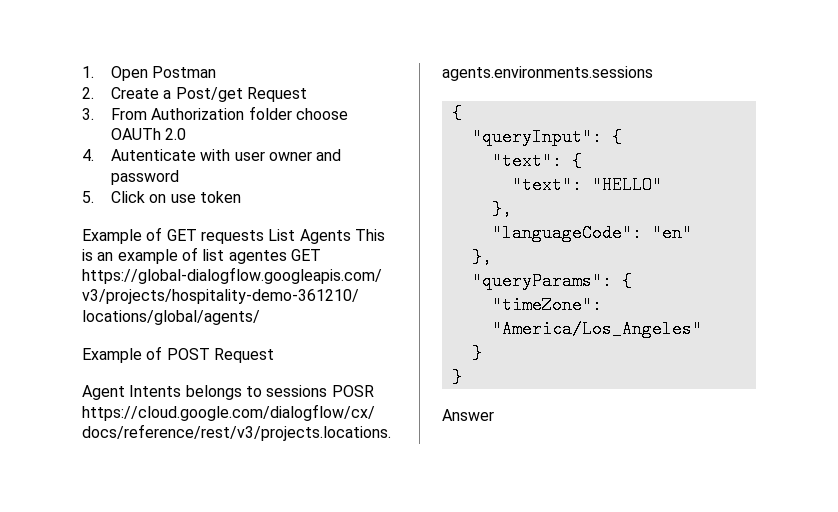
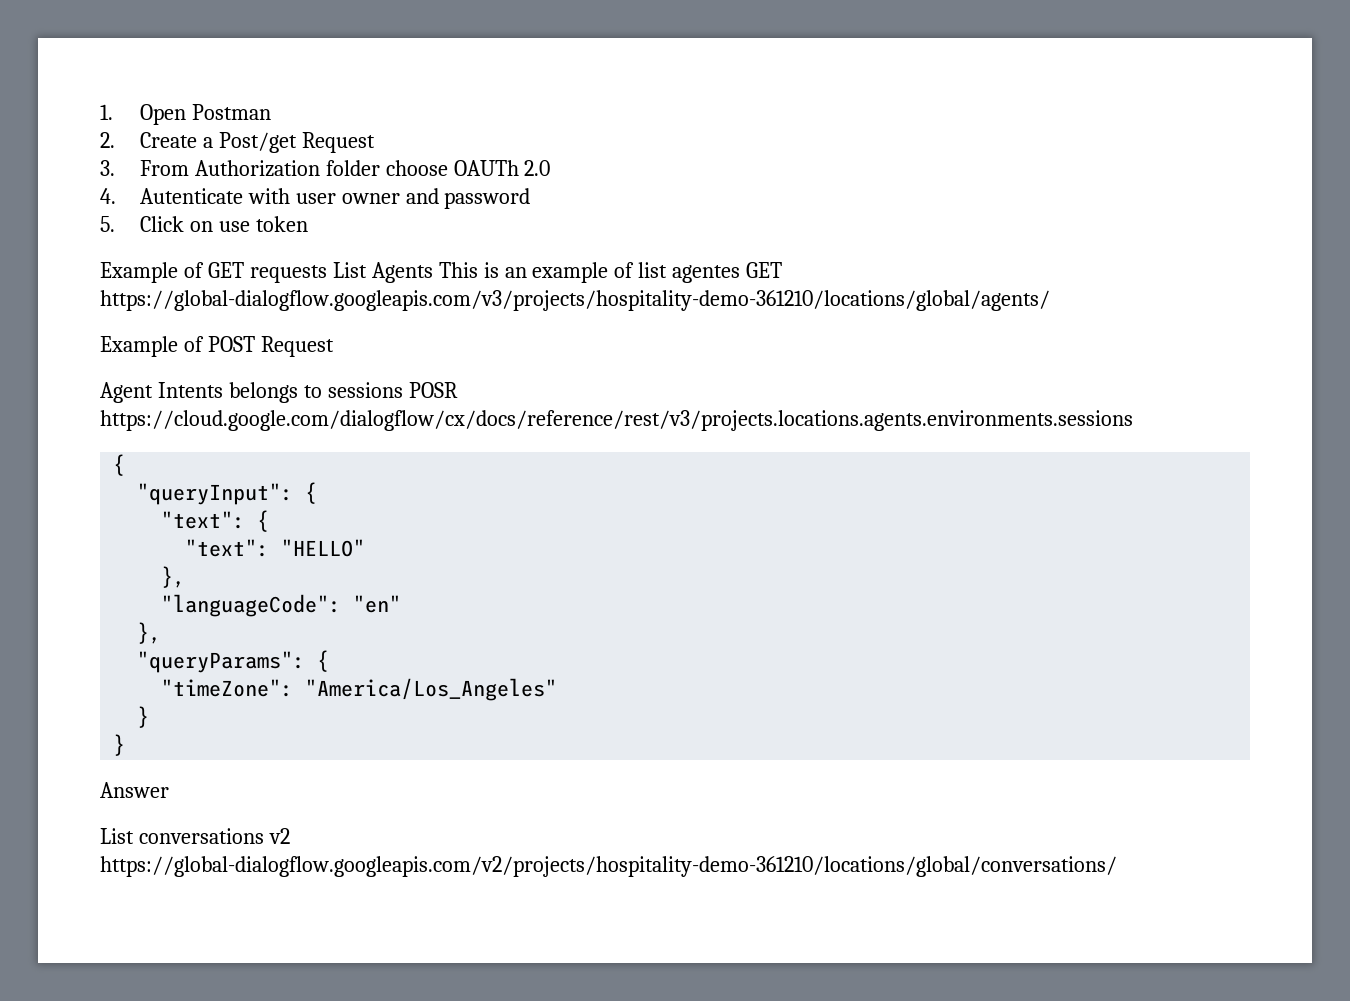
(494, 415) none -> [100,828,290,844] [100,856,1117,877] // List conversations v2 https://global-dialogflow.googleapis.com/v2/projects/hospitality-demo-361210/locations/global/conversations/

